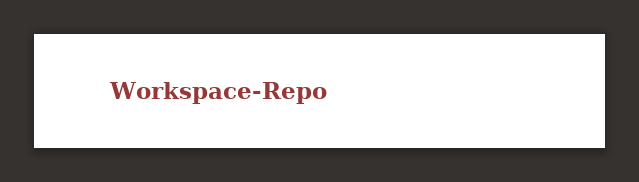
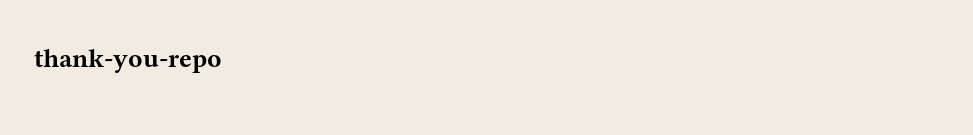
[109,82,327,104] Workspace-Repo -> [34,49,222,73] thank-you-repo

